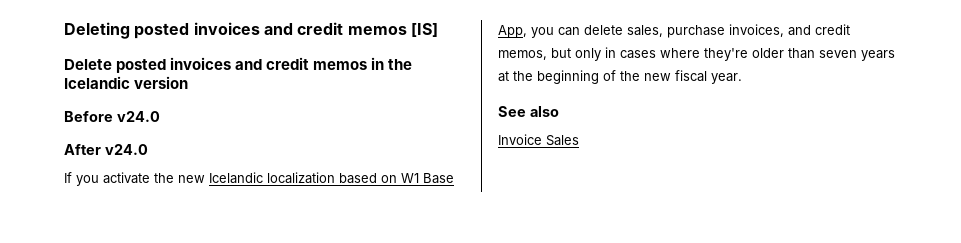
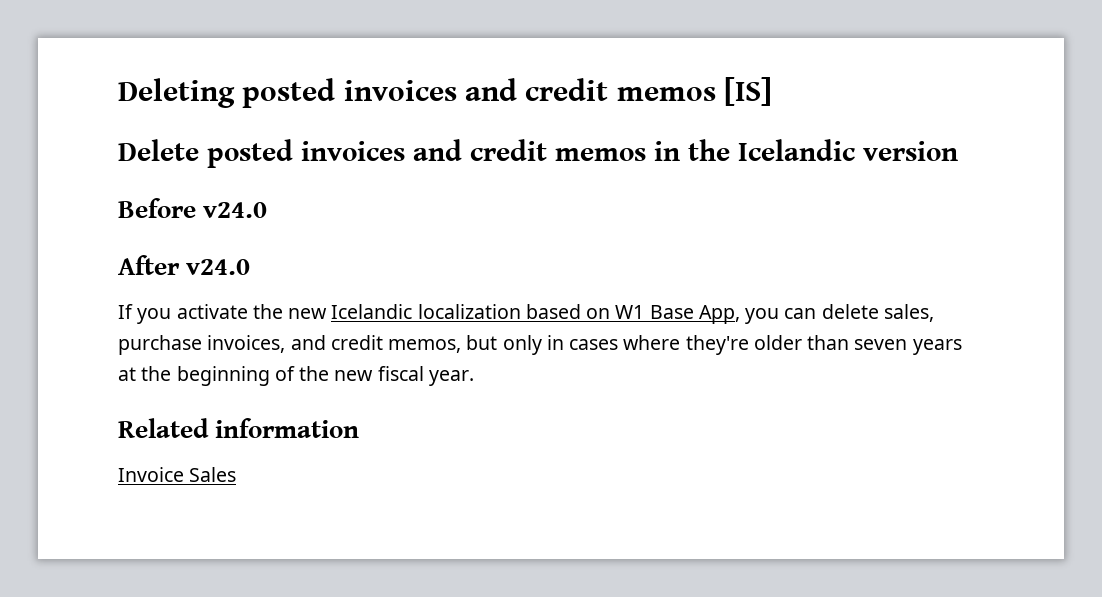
[498,106,559,117] See also -> [118,418,360,438] Related information

